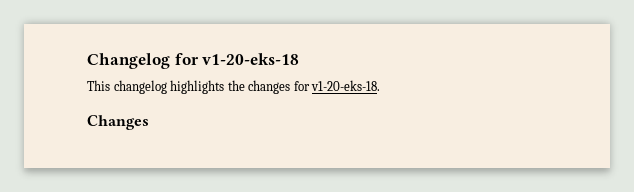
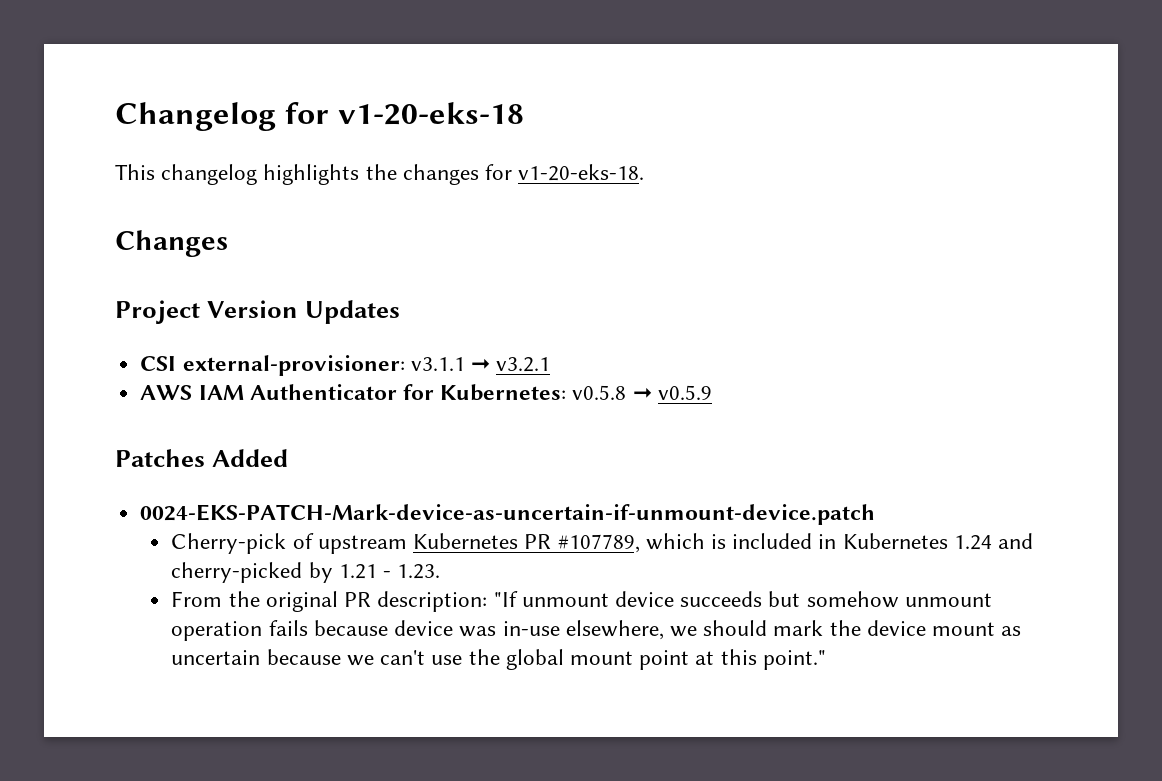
(149, 122) none -> [115,300,401,324] [140,355,551,376] [140,384,712,401] [115,449,289,467] [140,504,876,525] [171,533,1033,554] [171,562,441,583] [171,591,992,612] [171,620,1022,641] [171,649,826,670] // Project Version Updates // CSI external-provisioner: v3.1.1 ➞ v3.2.1 // AWS IAM Authenticator for Kubernetes: v0.5.8 ➞ v0.5.9 // Patches Added // 0024-EKS-PATCH-Mark-device-as-uncertain-if-unmount-device.patch // Cherry-pick of upstream Kubernetes PR #107789, which is included in Kubernetes 1.24 and cherry-picked by 1.21 - 1.23. // From the original PR description: "If unmount device succeeds but somehow unmount operation fails because device was in-use elsewhere, we should mark the device mount as uncertain because we can't use the global mount point at this point."

